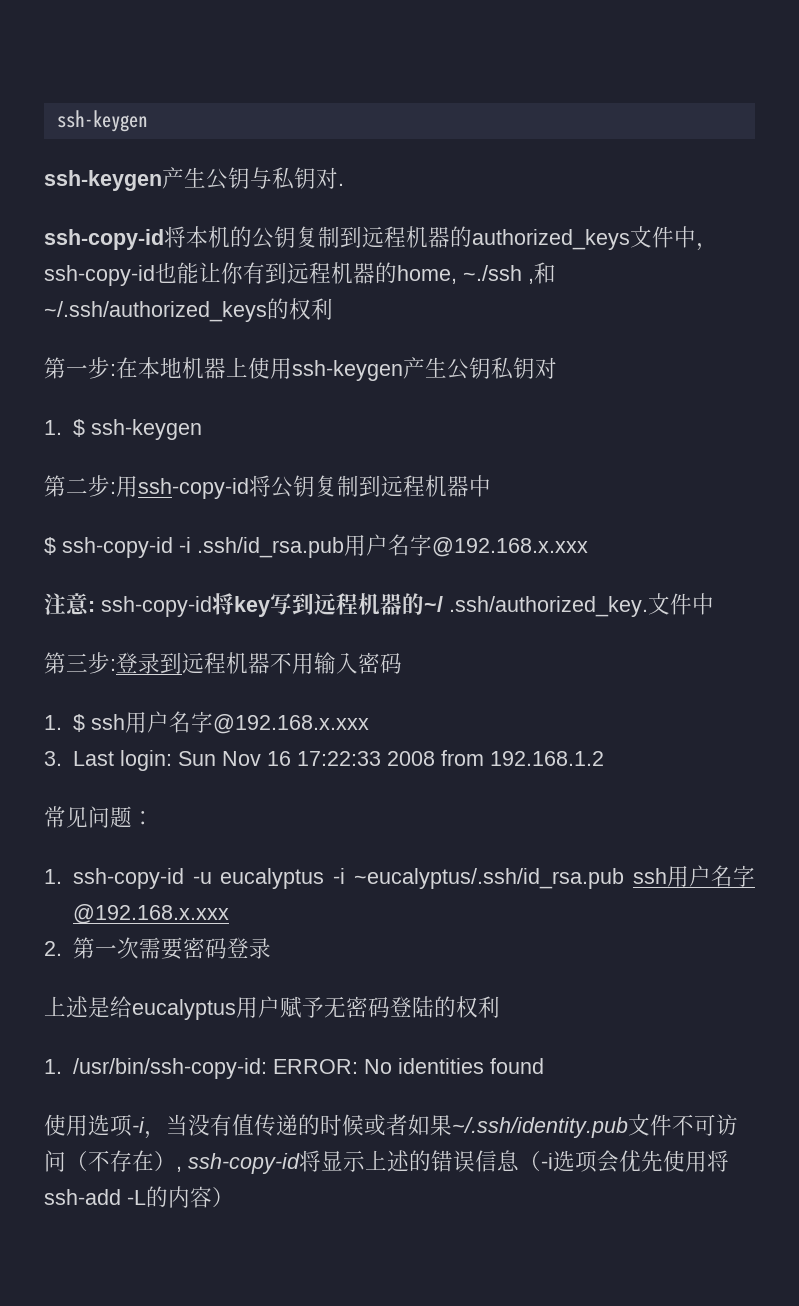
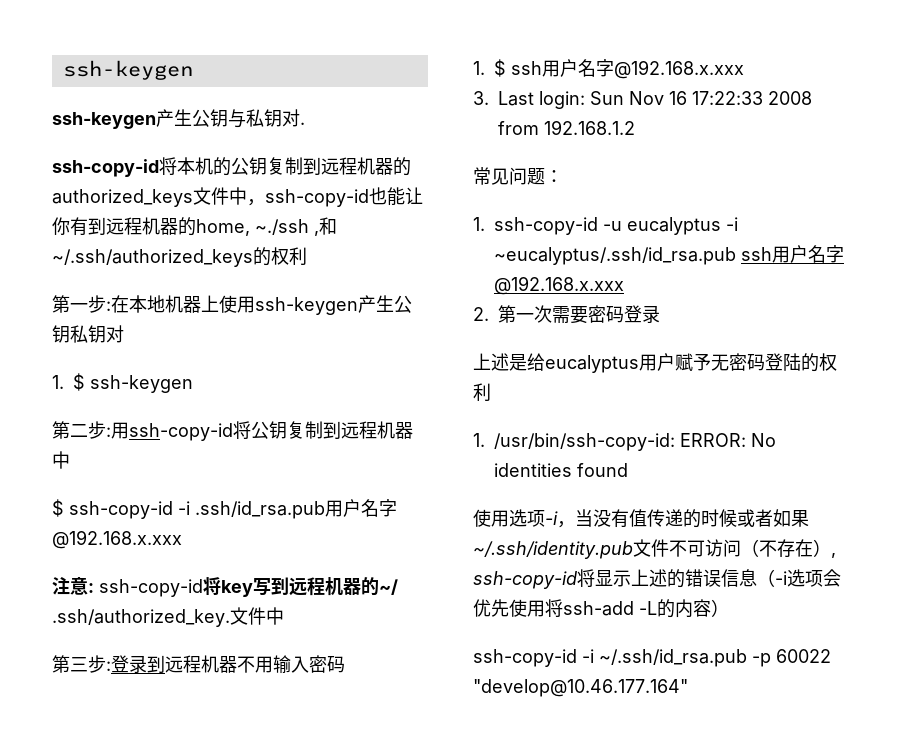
(234, 1197) none -> [473,649,831,667] [473,679,688,697] // ssh-copy-id -i ~/.ssh/id_rsa.pub -p 60022 "develop@10.46.177.164"

